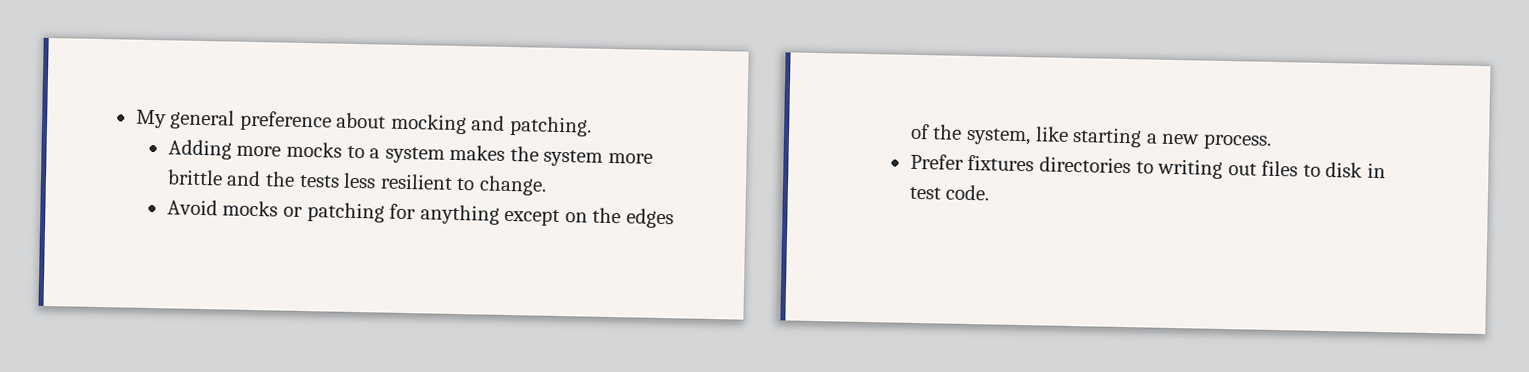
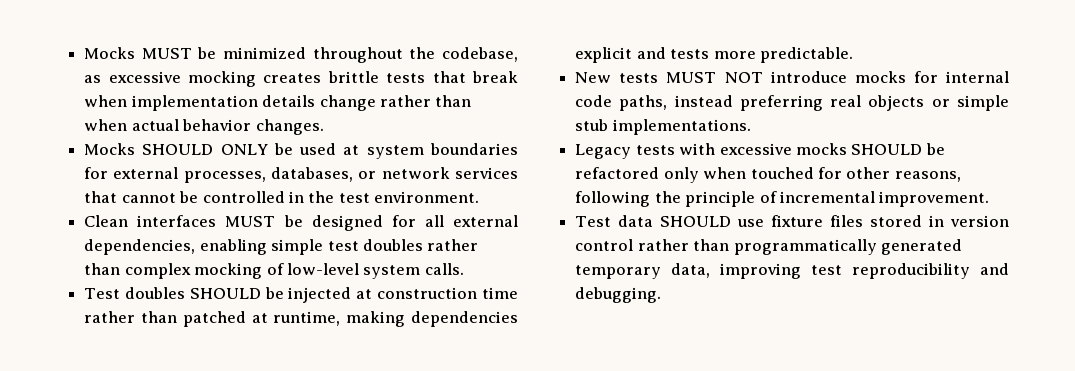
[135,109,592,137] [167,139,653,167] [166,169,547,196] [166,199,674,229] [909,123,1272,150] [909,153,1386,179] [908,184,991,201] My general preference about mocking and patching. // Adding more mocks to a system makes the system more brittle and the tests less resilient to change. // Avoid mocks or patching for anything except on the edges of the system, like starting a new process. // Prefer fixtures directories to writing out files to disk in test code. -> [84,47,518,63] [84,71,518,87] [84,95,472,111] [84,119,324,135] [84,143,518,159] [84,167,518,183] [84,191,480,203] [84,215,518,231] [84,239,479,255] [84,263,464,279] [84,287,518,303] [84,311,518,327] [575,47,853,63] [575,71,1009,83] [575,95,1010,111] [575,119,751,135] [575,143,945,159] [575,167,961,183] [575,191,990,207] [575,215,1009,227] [575,239,962,255] [575,263,1009,279] [575,287,662,303] Mocks MUST be minimized throughout the codebase, as excessive mocking creates brittle tests that break when implementation details change rather than when actual behavior changes. // Mocks SHOULD ONLY be used at system boundaries for external processes, databases, or network services that cannot be controlled in the test environment. // Clean interfaces MUST be designed for all external dependencies, enabling simple test doubles rather than complex mocking of low-level system calls. // Test doubles SHOULD be injected at construction time rather than patched at runtime, making dependencies explicit and tests more predictable. // New tests MUST NOT introduce mocks for internal code paths, instead preferring real objects or simple stub implementations. // Legacy tests with excessive mocks SHOULD be refactored only when touched for other reasons, following the principle of incremental improvement. // Test data SHOULD use fixture files stored in version control rather than programmatically generated temporary data, improving test reproducibility and debugging.

